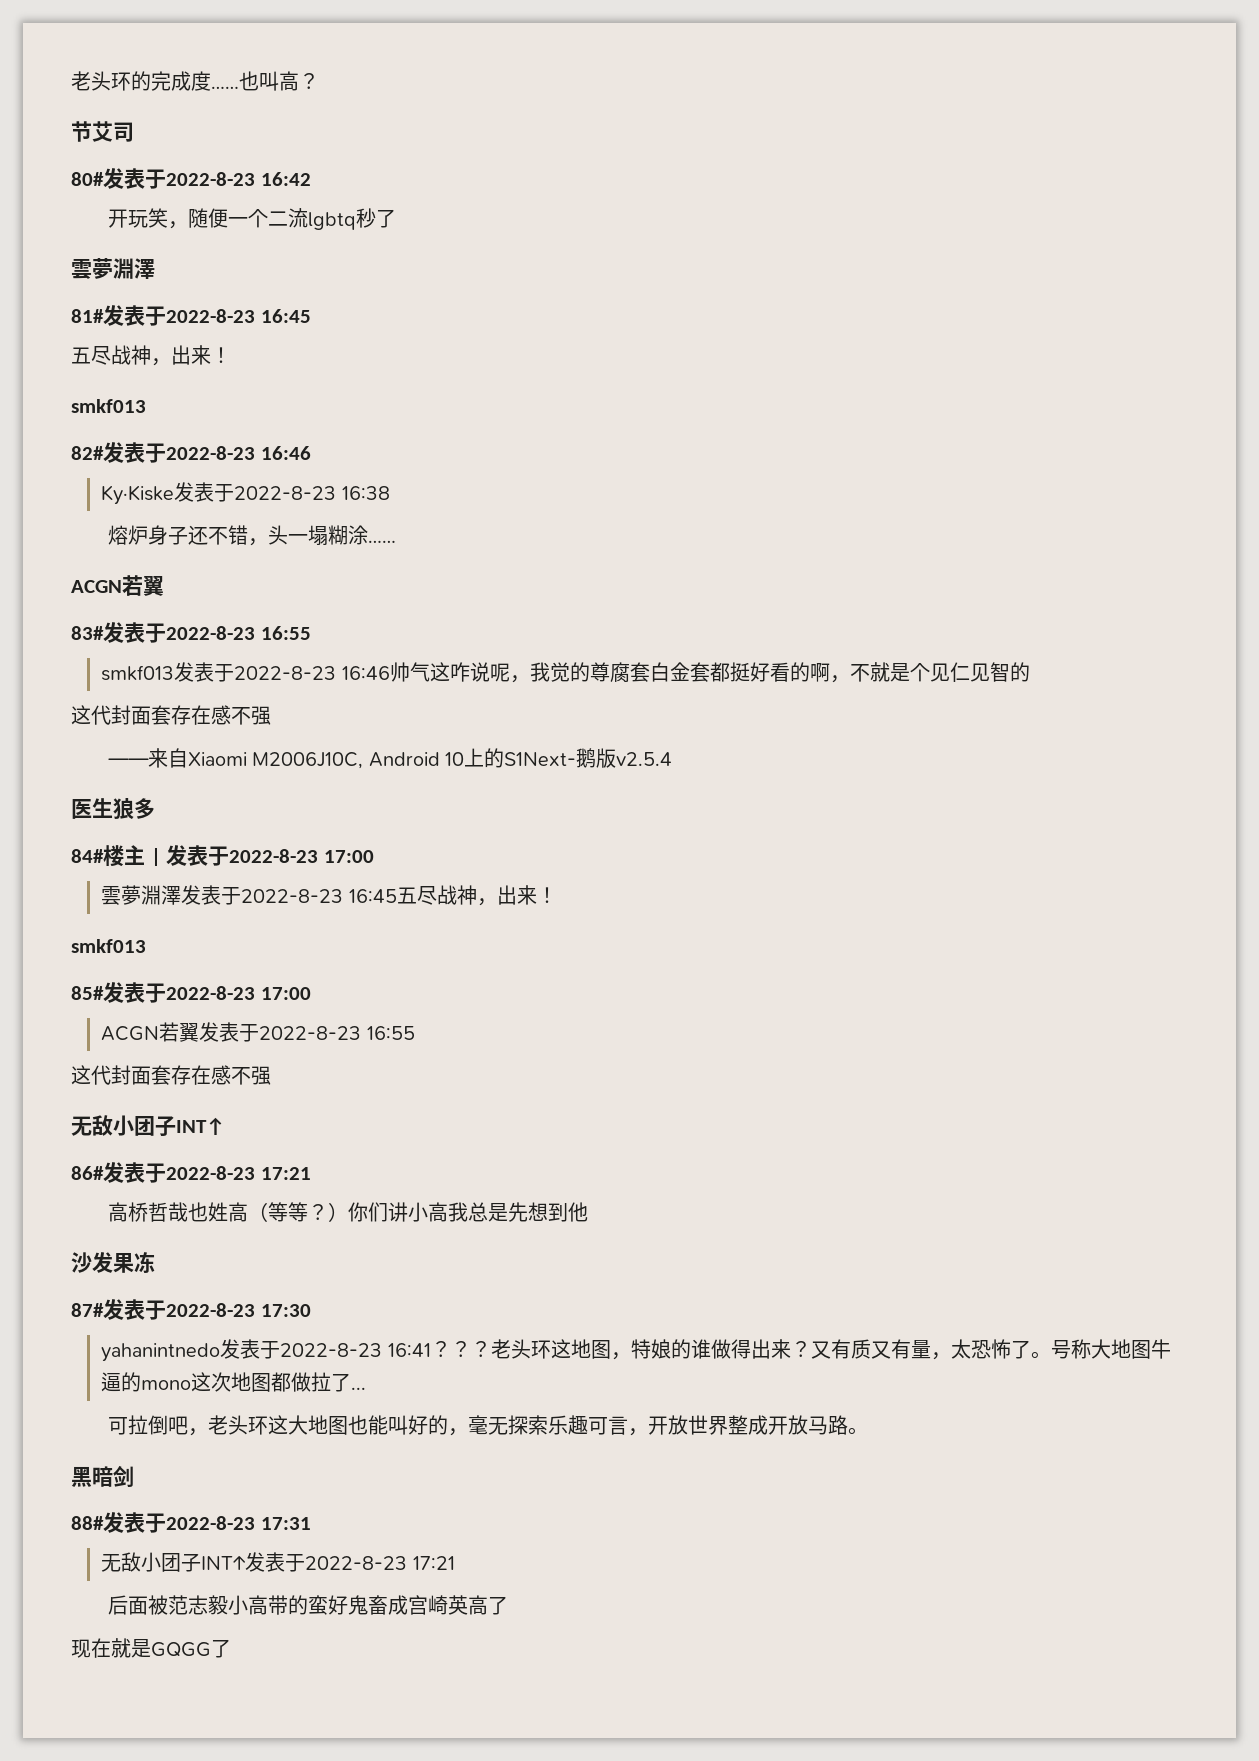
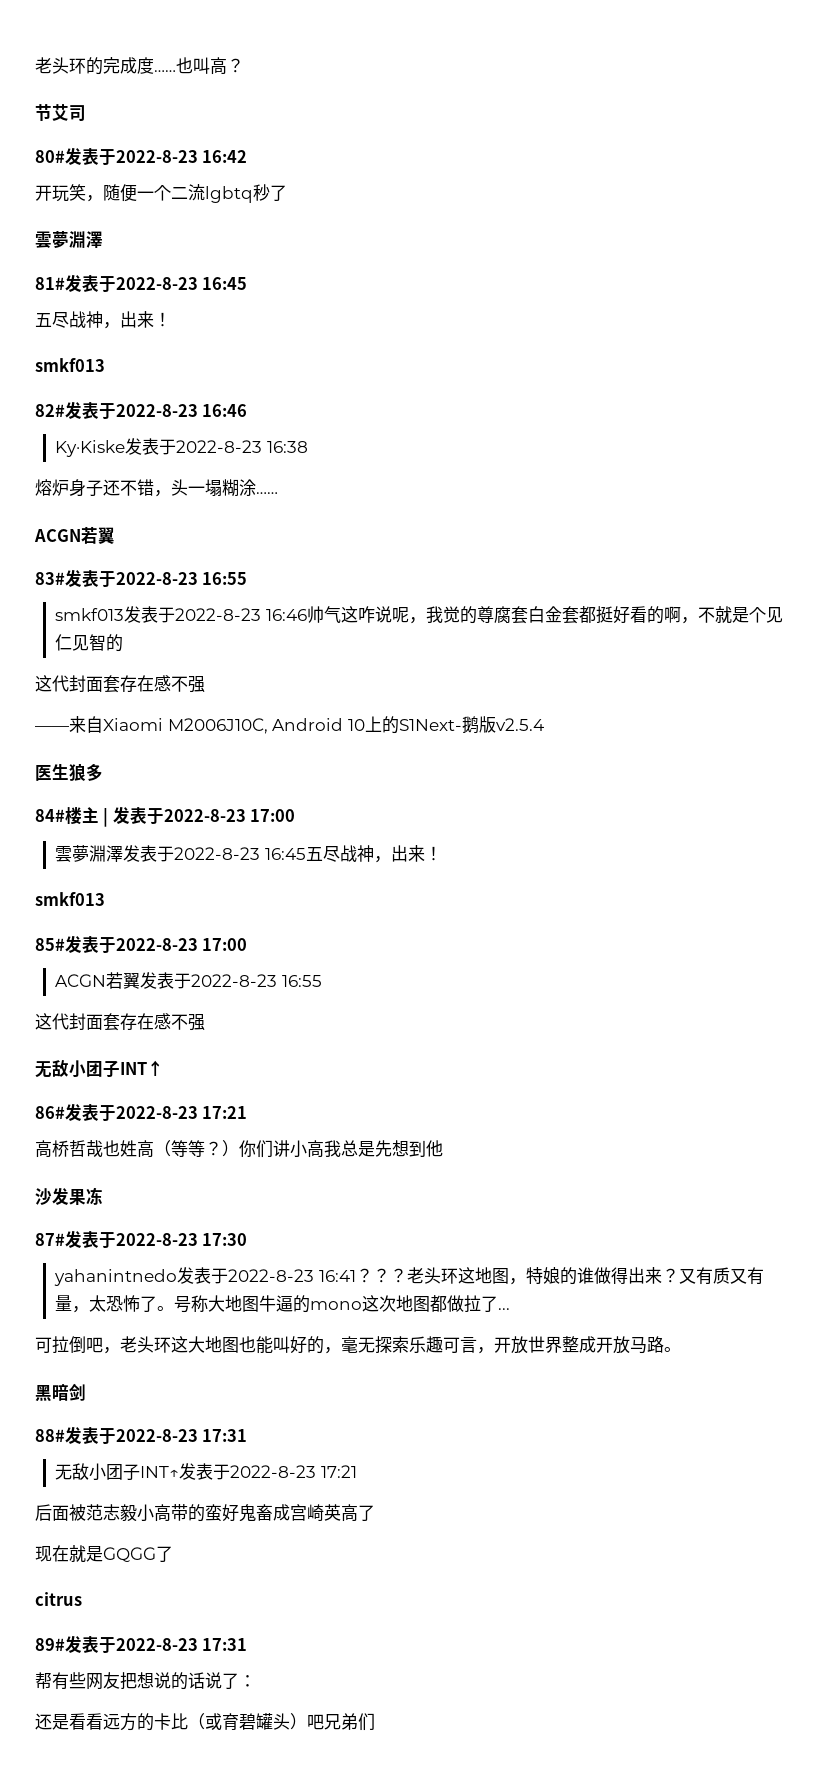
(231, 1648) none -> [35,1592,82,1606] [35,1635,248,1653] [35,1672,256,1690] [35,1713,375,1731] // citrus // 89#发表于2022-8-23 17:31 // 帮有些网友把想说的话说了： // 还是看看远方的卡比（或育碧罐头）吧兄弟们

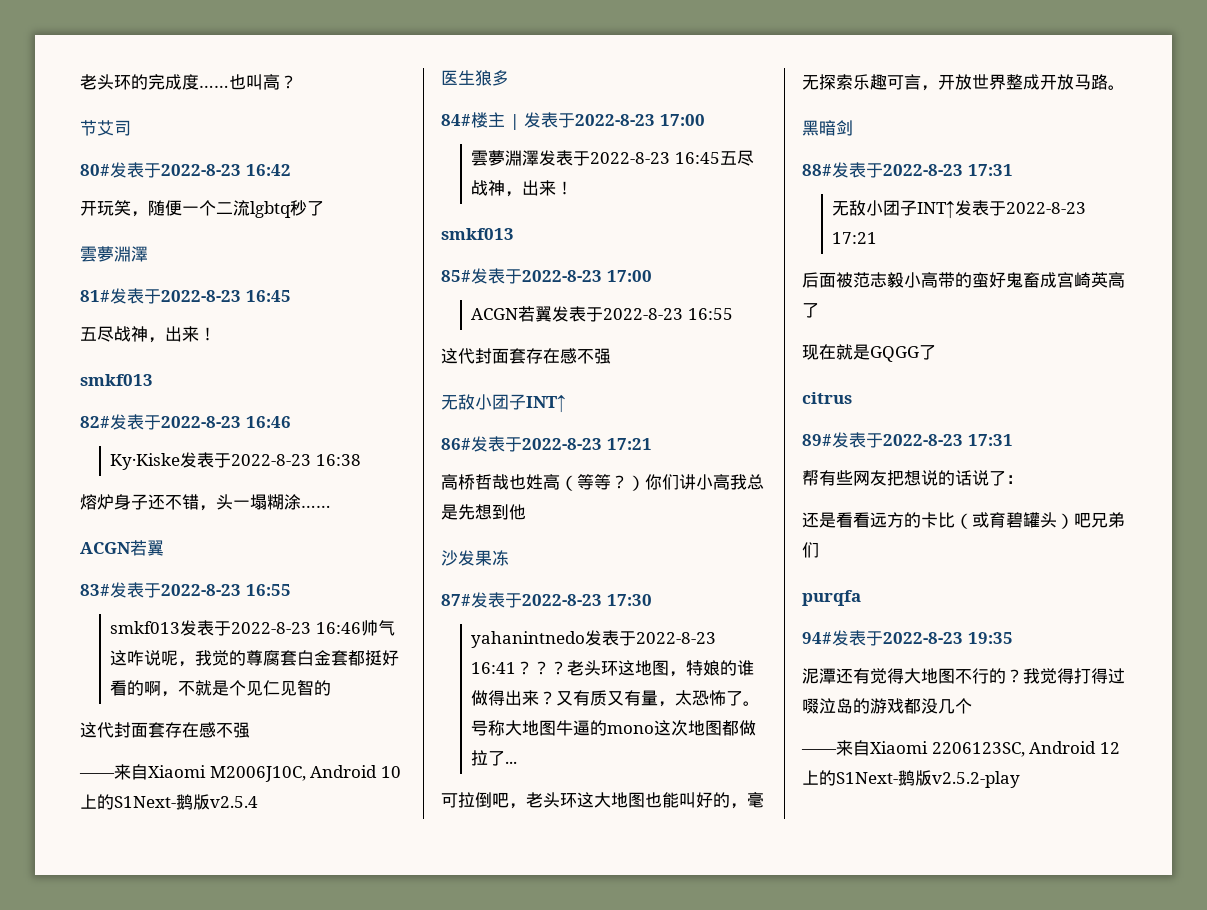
(375, 1722) none -> [802,590,861,606] [802,630,1013,646] [802,668,1125,684] [802,698,972,714] [801,740,1120,757] [802,770,1020,788] // purqfa // 94#发表于2022-8-23 19:35 // 泥潭还有觉得大地图不行的？我觉得打得过啜泣岛的游戏都没几个 // ——来自Xiaomi 2206123SC, Android 12上的S1Next-鹅版v2.5.2-play

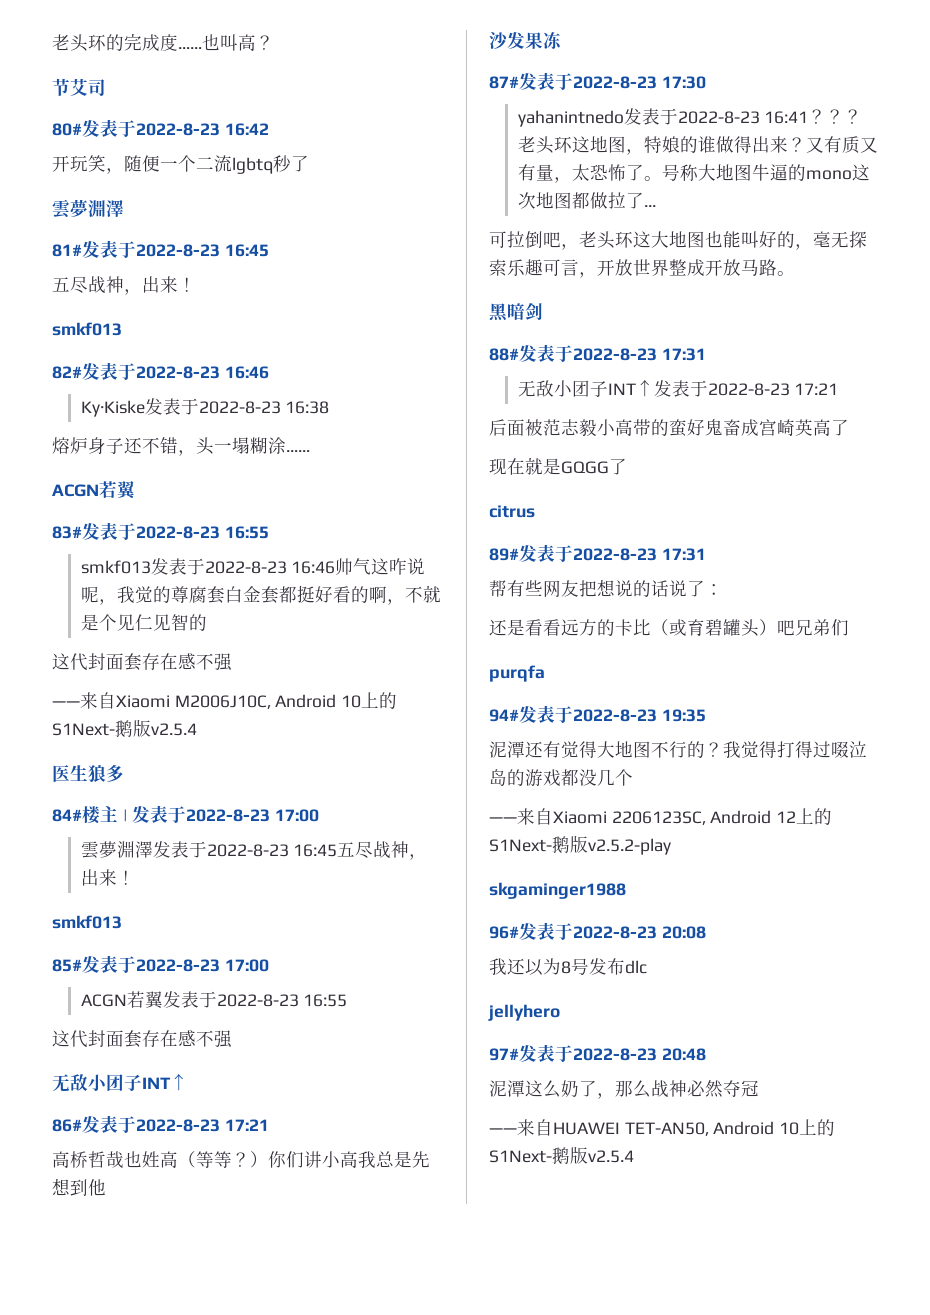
(1020, 779) none -> [489,882,626,899] [489,922,706,940] [489,958,647,976] [488,1004,560,1021] [489,1044,706,1062] [489,1080,759,1099] [489,1119,836,1136] [489,1146,634,1165] // skgaminger1988 // 96#发表于2022-8-23 20:08 // 我还以为8号发布dlc // jellyhero // 97#发表于2022-8-23 20:48 // 泥潭这么奶了，那么战神必然夺冠 // ——来自HUAWEI TET-AN50, Android 10上的S1Next-鹅版v2.5.4

